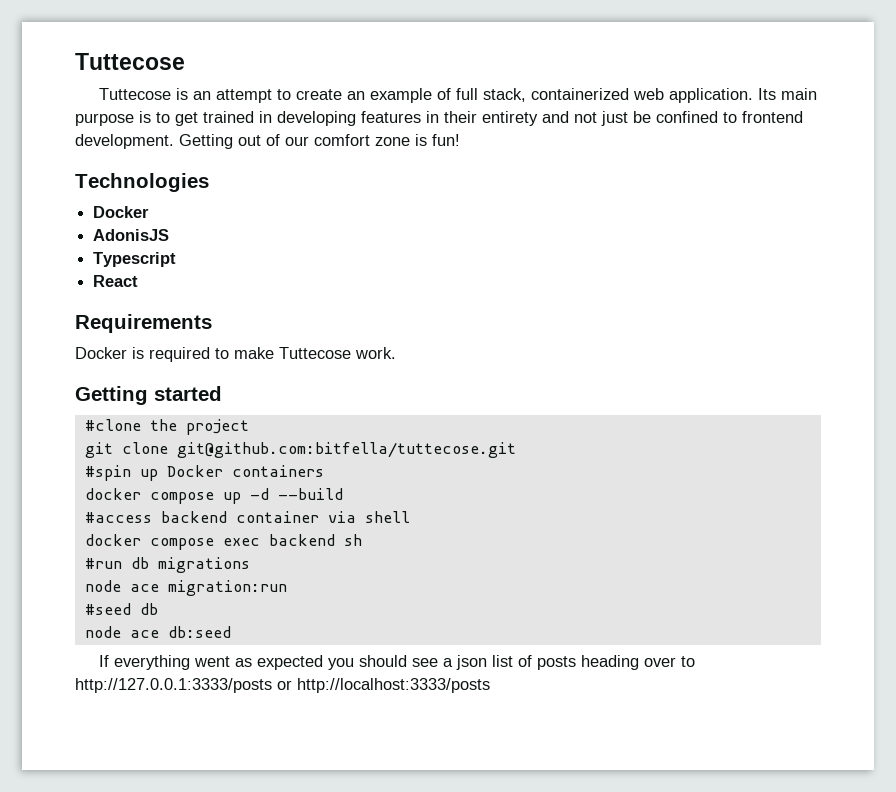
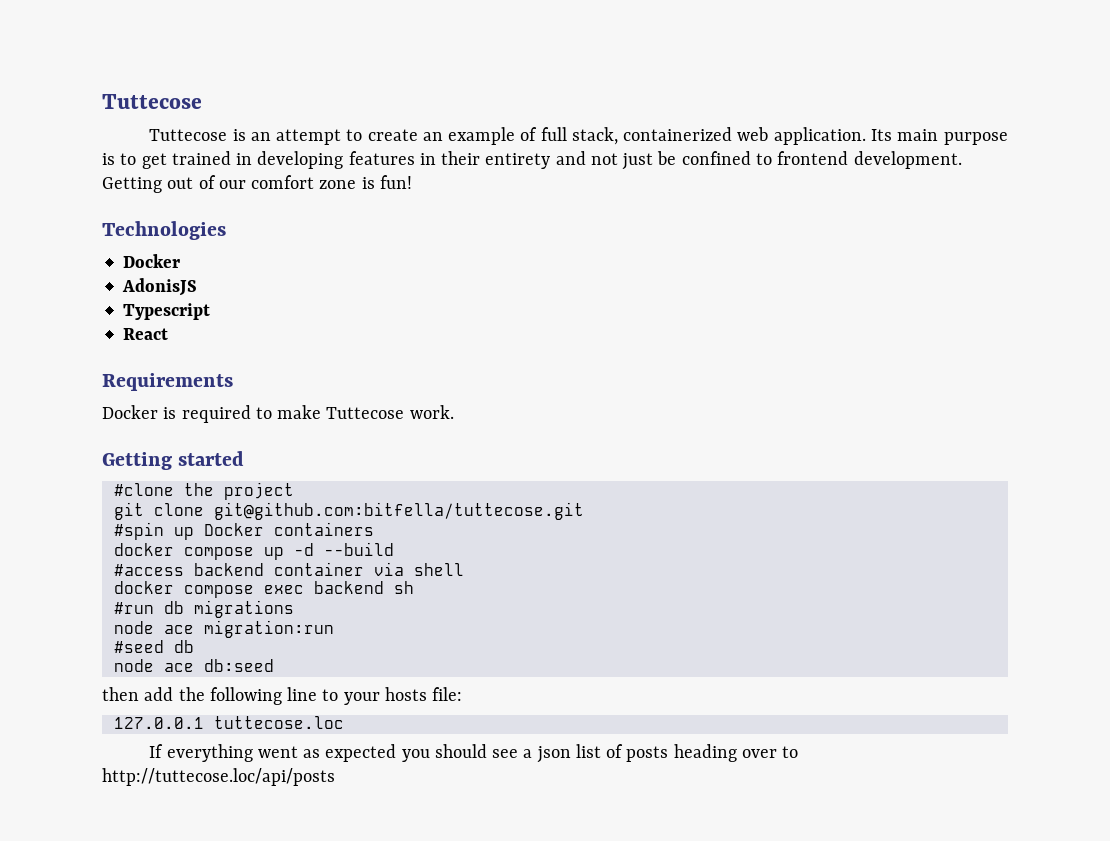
(231, 632) none -> [102,687,463,705] [113,716,344,729] // then add the following line to your hosts file: // 127.0.0.1 tuttecose.loc
[75,678,490,693] http://127.0.0.1:3333/posts or http://localhost:3333/posts -> [102,768,335,786] http://tuttecose.loc/api/posts

